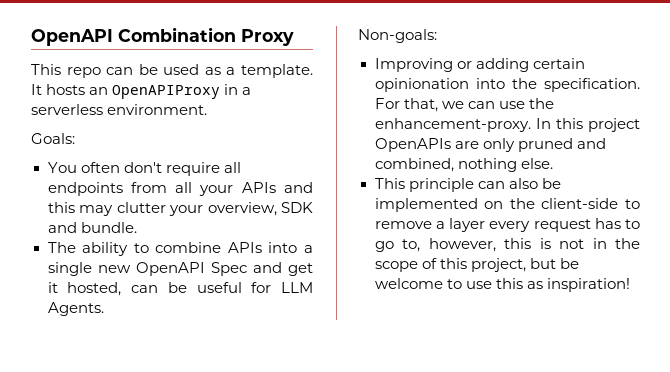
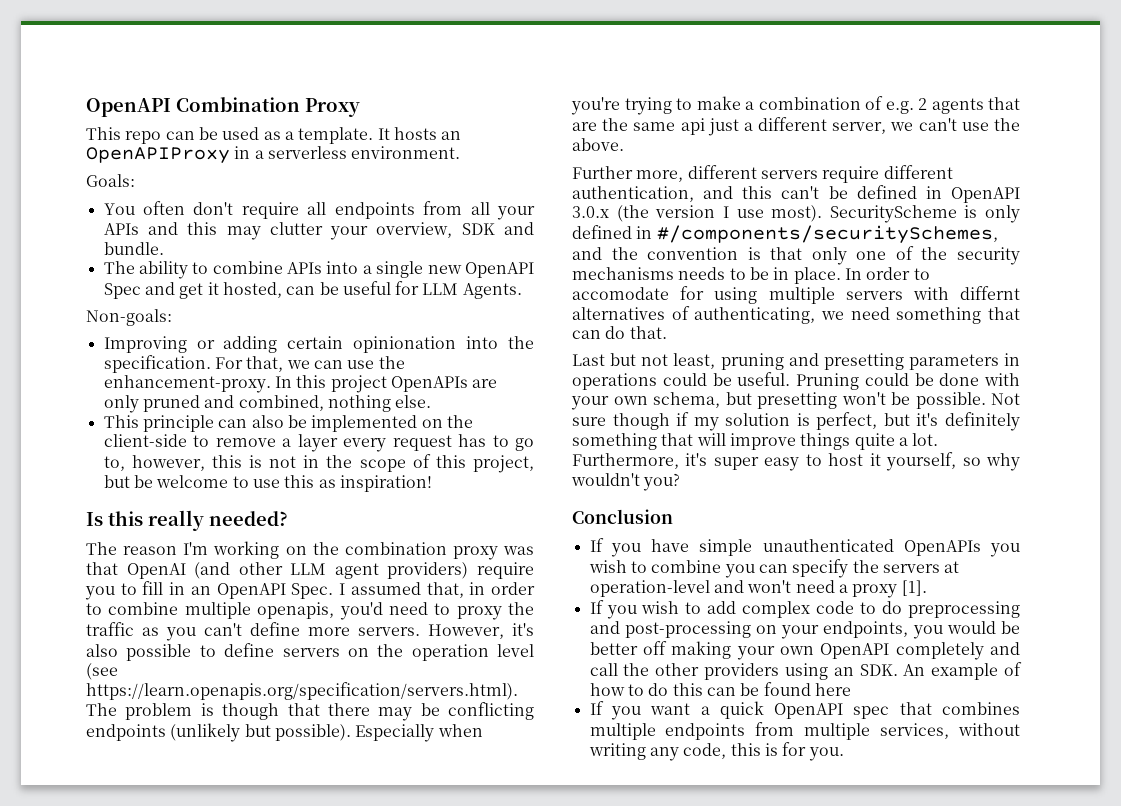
(630, 285) none -> [86,510,288,531] [86,541,534,560] [86,562,534,579] [85,581,536,600] [86,602,534,620] [86,622,534,641] [86,643,534,661] [86,663,118,680] [86,682,518,700] [86,702,534,721] [86,723,483,742] [571,96,1020,115] [572,117,1020,136] [572,138,624,151] [572,165,953,183] [572,185,1020,203] [572,205,1020,223] [572,225,998,244] [572,246,1020,265] [572,267,930,284] [572,286,1021,304] [572,306,1020,324] [572,326,667,339] [572,353,1020,370] [572,372,1020,390] [571,392,1020,410] [572,412,1020,431] [572,433,939,450] [572,452,1021,471] [571,473,681,491] [572,509,673,524] [589,538,1020,557] [588,559,960,578] [589,580,927,598] [589,600,1020,619] [589,621,1020,639] [589,641,1020,660] [589,662,1022,680] [589,682,851,696] [589,701,1020,720] [589,722,1020,740] [588,742,844,761] // Is this really needed? // The reason I'm working on the combination proxy was that OpenAI (and other LLM agent providers) require you to fill in an OpenAPI Spec. I assumed that, in order to combine multiple openapis, you'd need to proxy the traffic as you can't define more servers. However, it's also possible to define servers on the operation level (see https://learn.openapis.org/specification/servers.html). The problem is though that there may be conflicting endpoints (unlikely but possible). Especially when you're trying to make a combination of e.g. 2 agents that are the same api just a different server, we can't use the above. // Further more, different servers require different authentication, and this can't be defined in OpenAPI 3.0.x (the version I use most). SecurityScheme is only defined in #/components/securitySchemes, and the convention is that only one of the security mechanisms needs to be in place. In order to accomodate for using multiple servers with differnt alternatives of authenticating, we need something that can do that. // Last but not least, pruning and presetting parameters in operations could be useful. Pruning could be done with your own schema, but presetting won't be possible. Not sure though if my solution is perfect, but it's definitely something that will improve things quite a lot. Furthermore, it's super easy to host it yourself, so why wouldn't you? // Conclusion // If you have simple unauthenticated OpenAPIs you wish to combine you can specify the servers at operation-level and won't need a proxy [1]. // If you wish to add complex code to do preprocessing and post-processing on your endpoints, you would be better off making your own OpenAPI completely and call the other providers using an SDK. An example of how to do this can be found here // If you want a quick OpenAPI spec that combines multiple endpoints from multiple services, without writing any code, this is for you.

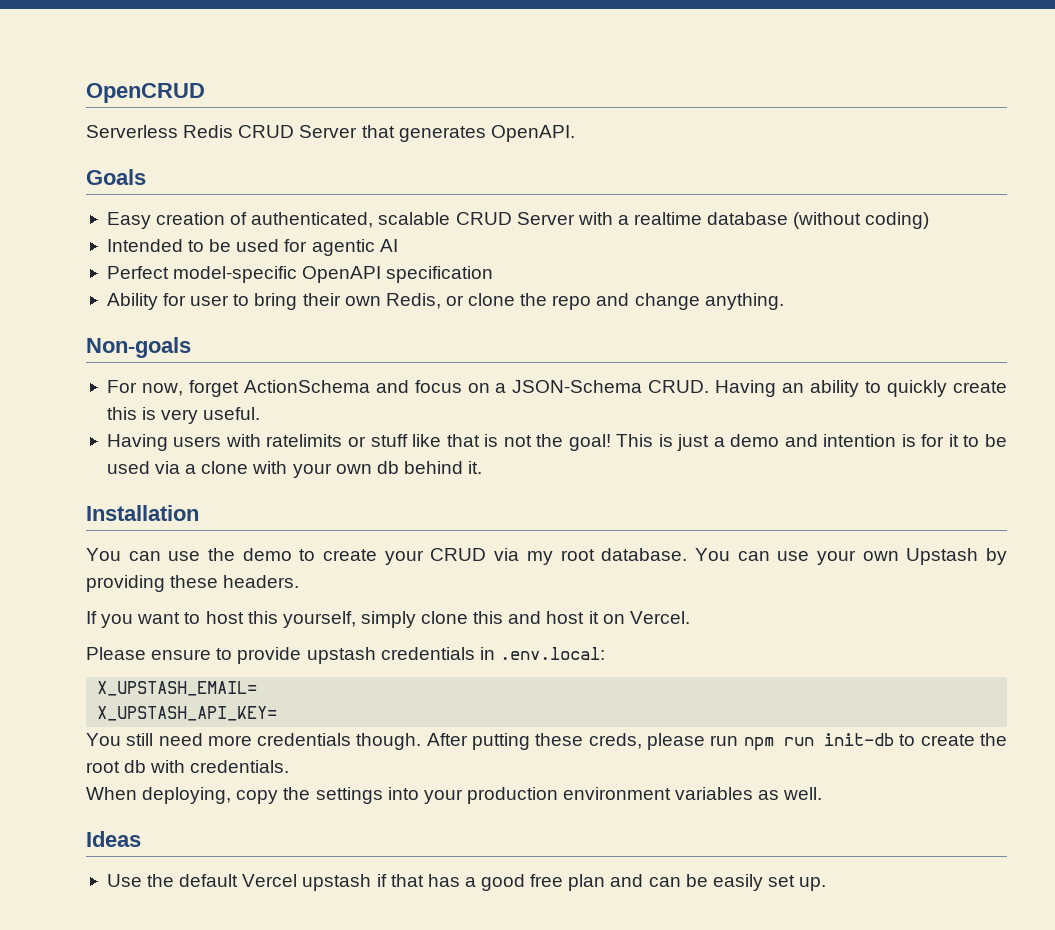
[86,97,360,117] [86,127,462,144] [86,146,461,164] [86,174,135,187] [103,201,535,220] [103,222,534,240] [103,242,164,255] [103,261,534,279] [103,281,522,299] [86,309,172,326] [103,336,534,353] [103,355,405,373] [103,375,498,393] [103,395,432,413] [103,415,473,432] [103,434,534,452] [103,454,534,473] [103,475,432,492] [86,510,288,531] [86,541,534,560] [86,562,534,579] [85,581,536,600] [86,602,534,620] [86,622,534,641] [86,643,534,661] [86,663,118,680] [86,682,518,700] [86,702,534,721] [86,723,483,742] [571,96,1020,115] [572,117,1020,136] [572,138,624,151] [572,165,953,183] [572,185,1020,203] [572,205,1020,223] [572,225,998,244] [572,246,1020,265] [572,267,930,284] [572,286,1021,304] [572,306,1020,324] [572,326,667,339] [572,353,1020,370] [572,372,1020,390] [571,392,1020,410] [572,412,1020,431] [572,433,939,450] [572,452,1021,471] [571,473,681,491] [572,509,673,524] [589,538,1020,557] [588,559,960,578] [589,580,927,598] [589,600,1020,619] [589,621,1020,639] [589,641,1020,660] [589,662,1022,680] [589,682,851,696] [589,701,1020,720] [589,722,1020,740] [588,742,844,761] OpenAPI Combination Proxy // This repo can be used as a template. It hosts an OpenAPIProxy in a serverless environment. // Goals: // You often don't require all endpoints from all your APIs and this may clutter your overview, SDK and bundle. // The ability to combine APIs into a single new OpenAPI Spec and get it hosted, can be useful for LLM Agents. // Non-goals: // Improving or adding certain opinionation into the specification. For that, we can use the enhancement-proxy. In this project OpenAPIs are only pruned and combined, nothing else. // This principle can also be implemented on the client-side to remove a layer every request has to go to, however, this is not in the scope of this project, but be welcome to use this as inspiration! // Is this really needed? // The reason I'm working on the combination proxy was that OpenAI (and other LLM agent providers) require you to fill in an OpenAPI Spec. I assumed that, in order to combine multiple openapis, you'd need to proxy the traffic as you can't define more servers. However, it's also possible to define servers on the operation level (see https://learn.openapis.org/specification/servers.html). The problem is though that there may be conflicting endpoints (unlikely but possible). Especially when you're trying to make a combination of e.g. 2 agents that are the same api just a different server, we can't use the above. // Further more, different servers require different authentication, and this can't be defined in OpenAPI 3.0.x (the version I use most). SecurityScheme is only defined in #/components/securitySchemes, and the convention is that only one of the security mechanisms needs to be in place. In order to accomodate for using multiple servers with differnt alternatives of authenticating, we need something that can do that. // Last but not least, pruning and presetting parameters in operations could be useful. Pruning could be done with your own schema, but presetting won't be possible. Not sure though if my solution is perfect, but it's definitely something that will improve things quite a lot. Furthermore, it's super easy to host it yourself, so why wouldn't you? // Conclusion // If you have simple unauthenticated OpenAPIs you wish to combine you can specify the servers at operation-level and won't need a proxy [1]. // If you wish to add complex code to do preprocessing and post-processing on your endpoints, you would be better off making your own OpenAPI completely and call the other providers using an SDK. An example of how to do this can be found here // If you want a quick OpenAPI spec that combines multiple endpoints from multiple services, without writing any code, this is for you. -> [86,83,205,103] [86,125,575,142] [86,169,146,185] [106,212,930,229] [106,239,398,256] [106,266,494,283] [106,293,784,310] [86,337,191,358] [106,380,1008,397] [106,407,261,424] [106,434,1008,451] [106,461,483,478] [86,505,199,521] [86,548,1008,565] [86,575,300,592] [86,611,690,628] [86,647,605,664] [97,681,258,696] [97,706,278,721] [86,733,1007,751] [86,760,290,773] [86,787,823,804] [86,831,141,847] [106,874,827,891] OpenCRUD // Serverless Redis CRUD Server that generates OpenAPI. // Goals // Easy creation of authenticated, scalable CRUD Server with a realtime database (without coding) // Intended to be used for agentic AI // Perfect model-specific OpenAPI specification // Ability for user to bring their own Redis, or clone the repo and change anything. // Non-goals // For now, forget ActionSchema and focus on a JSON-Schema CRUD. Having an ability to quickly create this is very useful. // Having users with ratelimits or stuff like that is not the goal! This is just a demo and intention is for it to be used via a clone with your own db behind it. // Installation // You can use the demo to create your CRUD via my root database. You can use your own Upstash by providing these headers. // If you want to host this yourself, simply clone this and host it on Vercel. // Please ensure to provide upstash credentials in .env.local: // X_UPSTASH_EMAIL= // X_UPSTASH_API_KEY= // You still need more credentials though. After putting these creds, please run npm run init-db to create the root db with credentials. // When deploying, copy the settings into your production environment variables as well. // Ideas // Use the default Vercel upstash if that has a good free plan and can be easily set up.

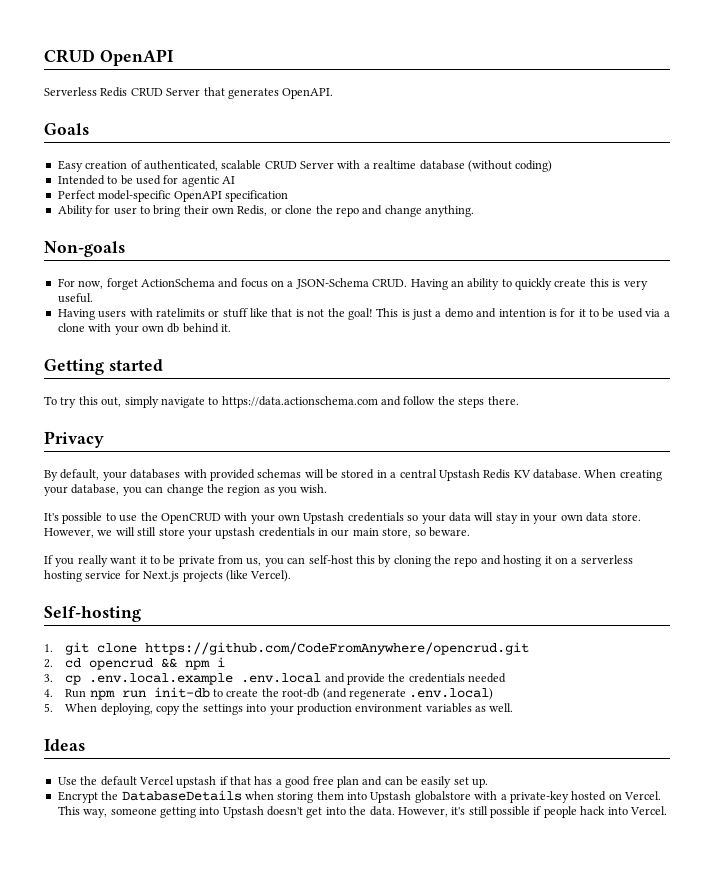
[86,83,205,103] OpenCRUD -> [44,49,174,66] CRUD OpenAPI
[86,505,199,521] [86,548,1008,565] [86,575,300,592] [86,611,690,628] [86,647,605,664] [97,681,258,696] [97,706,278,721] [86,733,739,750] Installation // You can use the demo to create your CRUD via my root database. You can use your own Upstash by providing these headers. // If you want to host this yourself, simply clone this and host it on Vercel. // Please ensure to provide upstash credentials in .env.local: // X_UPSTASH_EMAIL= // X_UPSTASH_API_KEY= // You still need more credentials though. After putting these creds, please run -> [44,359,163,375] [44,396,519,408] [44,431,104,448] [44,469,662,481] [44,484,328,496] [44,512,641,524] [44,527,470,539] [44,555,633,567] [44,570,292,582] [44,606,141,622] [44,642,530,655] [44,657,226,670] [44,673,507,685] [44,689,87,698] Getting started // To try this out, simply navigate to https://data.actionschema.com and follow the steps there. // Privacy // By default, your databases with provided schemas will be stored in a central Upstash Redis KV database. When creating your database, you can change the region as you wish. // It's possible to use the OpenCRUD with your own Upstash credentials so your data will stay in your own data store. However, we will still store your upstash credentials in our main store, so beware. // If you really want it to be private from us, you can self-host this by cloning the repo and hosting it on a serverless hosting service for Next.js projects (like Vercel). // Self-hosting // 1. git clone https://github.com/CodeFromAnywhere/opencrud.git // 2. cd opencrud && npm i // 3. cp .env.local.example .env.local and provide the credentials needed // 4. Run
[86,760,290,773] root db with credentials. // -> [282,688,494,700] [44,703,53,712] root-db (and regenerate .env.local) // 5.
(827, 884) none -> [57,790,661,803] [57,806,667,818] // Encrypt the DatabaseDetails when storing them into Upstash globalstore with a private-key hosted on Vercel. This way, someone getting into Upstash doesn't get into the data. However, it's still possible if people hack into Vercel.

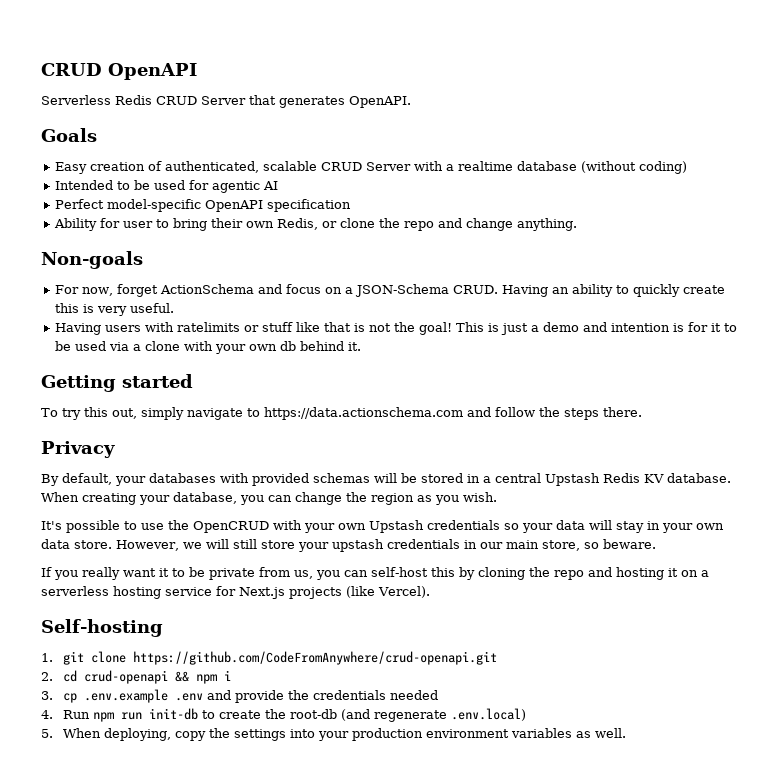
[145,642,530,655] https://github.com/CodeFromAnywhere/opencrud.git -> [132,651,497,665] https://github.com/CodeFromAnywhere/crud-openapi.git
[89,658,154,670] opencrud -> [83,670,168,684] crud-openapi
[89,673,322,685] .env.local.example .env.local -> [83,689,203,703] .env.example .env
[44,739,85,751] [57,776,489,788] [57,790,661,803] [57,806,667,818] // Ideas // Use the default Vercel upstash if that has a good free plan and can be easily set up. // Encrypt the DatabaseDetails when storing them into Upstash globalstore with a private-key hosted on Vercel. This way, someone getting into Upstash doesn't get into the data. However, it's still possible if people hack into Vercel. -> (626, 733) none

